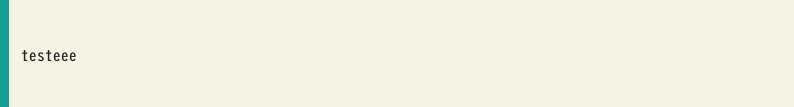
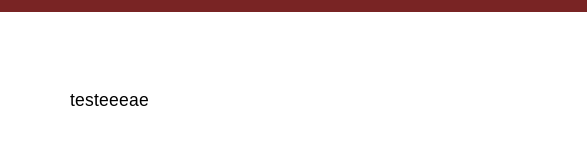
[21,50,77,62] testeee -> [70,94,149,106] testeeeae

